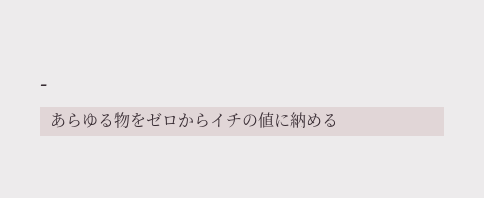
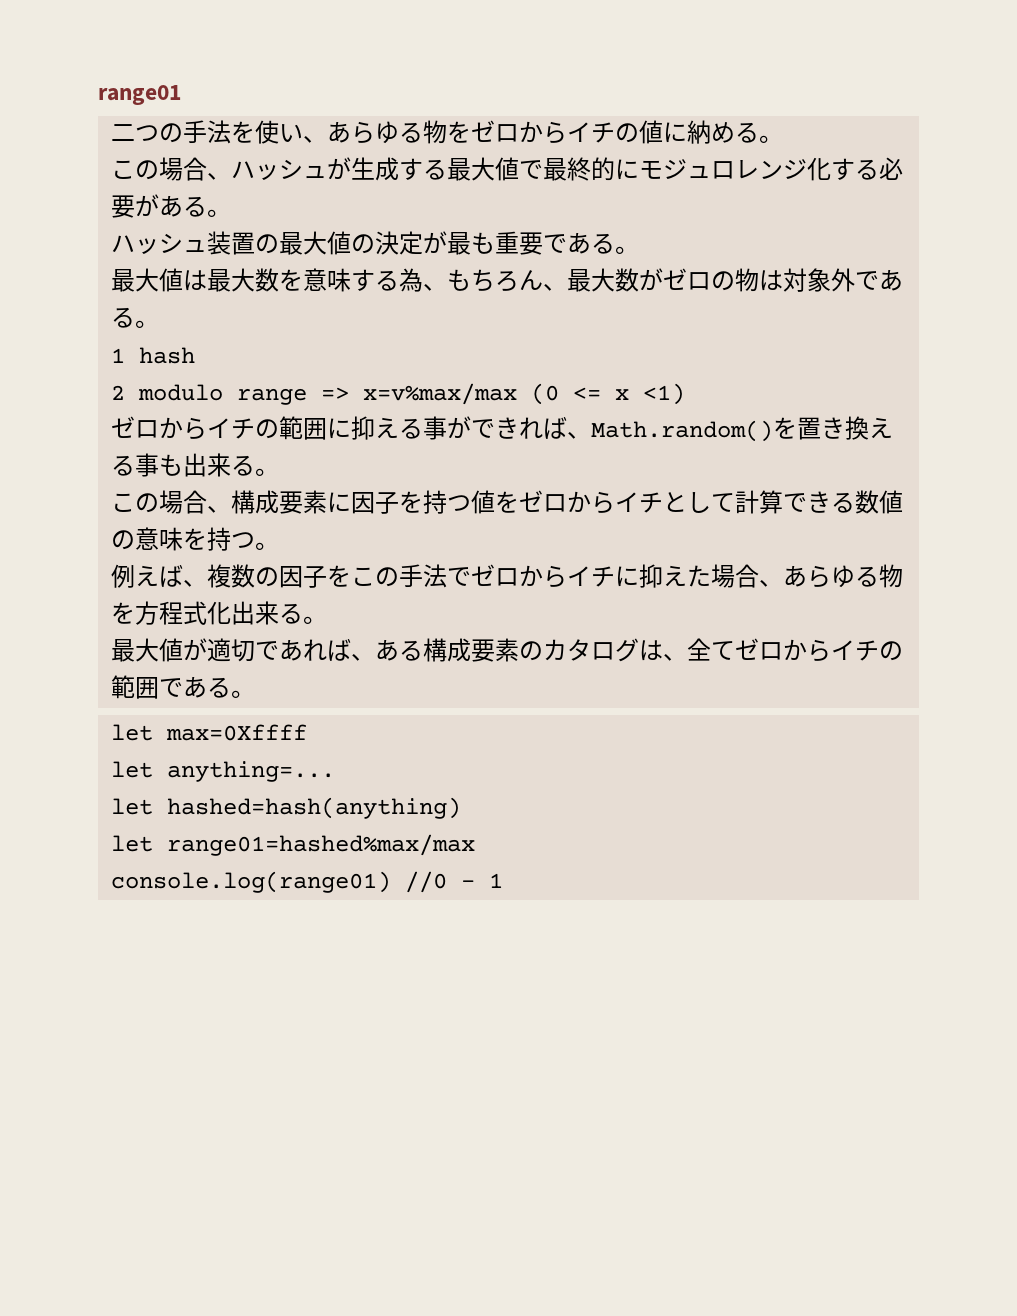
[40,84,47,91] - // -> [98,85,181,105] [110,120,327,144] range01 // 二つの手法を使い、
(338, 120) none -> [758,135,783,143] [110,157,903,181] [110,194,231,218] [110,231,639,255] [110,268,903,292] [110,307,159,328] [110,347,195,364] [110,383,685,405] [110,416,893,442] [110,453,279,477] [110,490,903,514] [110,527,279,551] [110,564,903,588] [110,601,327,625] [110,638,903,662] [110,675,255,699] [110,724,307,741] [110,761,335,782] [110,797,461,819] [110,834,475,856] [110,871,503,893] 。 // この場合、ハッシュが生成する最大値で最終的にモジュロレンジ化する必要がある。 // ハッシュ装置の最大値の決定が最も重要である。 // 最大値は最大数を意味する為、もちろん、最大数がゼロの物は対象外である。 // 1 hash // 2 modulo range => x=v%max/max (0 <= x <1) // ゼロからイチの範囲に抑える事ができれば、Math.random()を置き換える事も出来る。 // この場合、構成要素に因子を持つ値をゼロからイチとして計算できる数値の意味を持つ。 // 例えば、複数の因子をこの手法でゼロからイチに抑えた場合、あらゆる物を方程式化出来る。 // 最大値が適切であれば、ある構成要素のカタログは、全てゼロからイチの範囲である。 // let max=0Xffff // let anything=... // let hashed=hash(anything) // let range01=hashed%max/max // console.log(range01) //0 - 1

